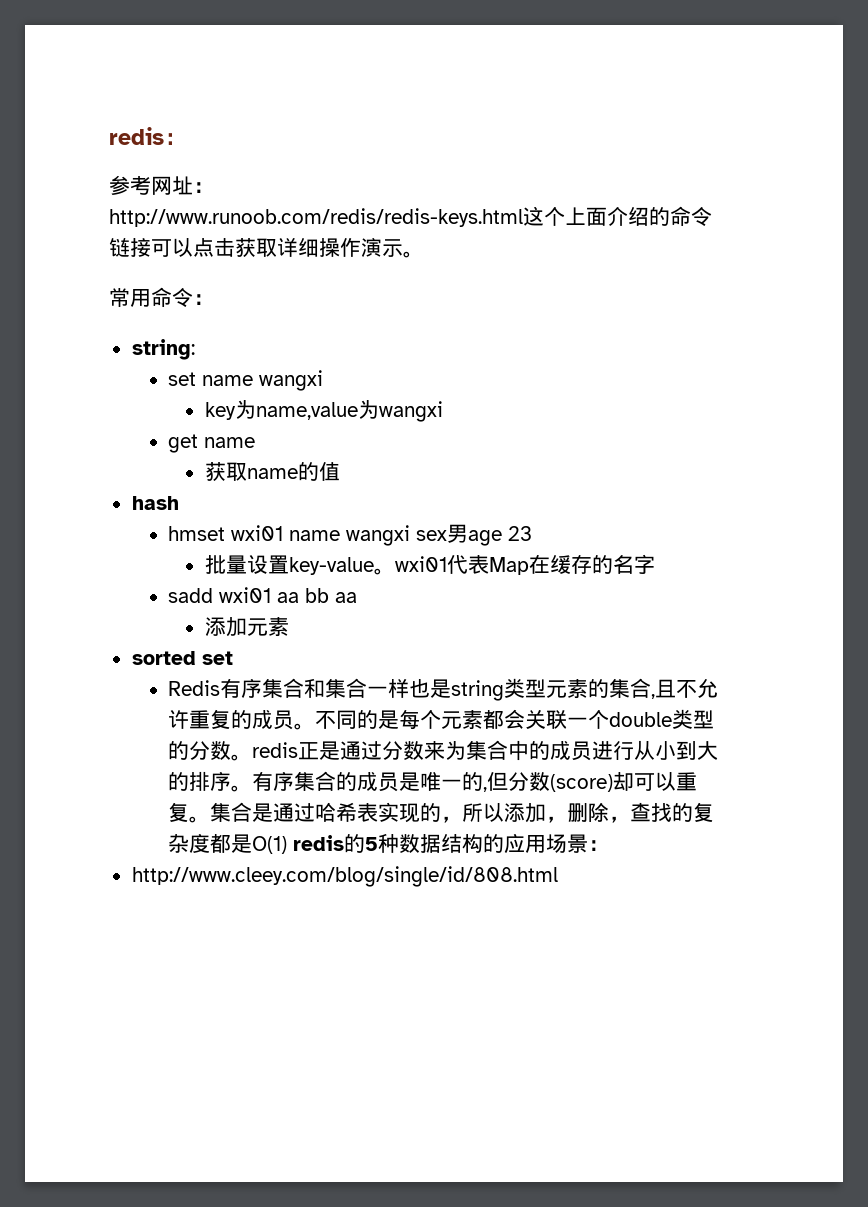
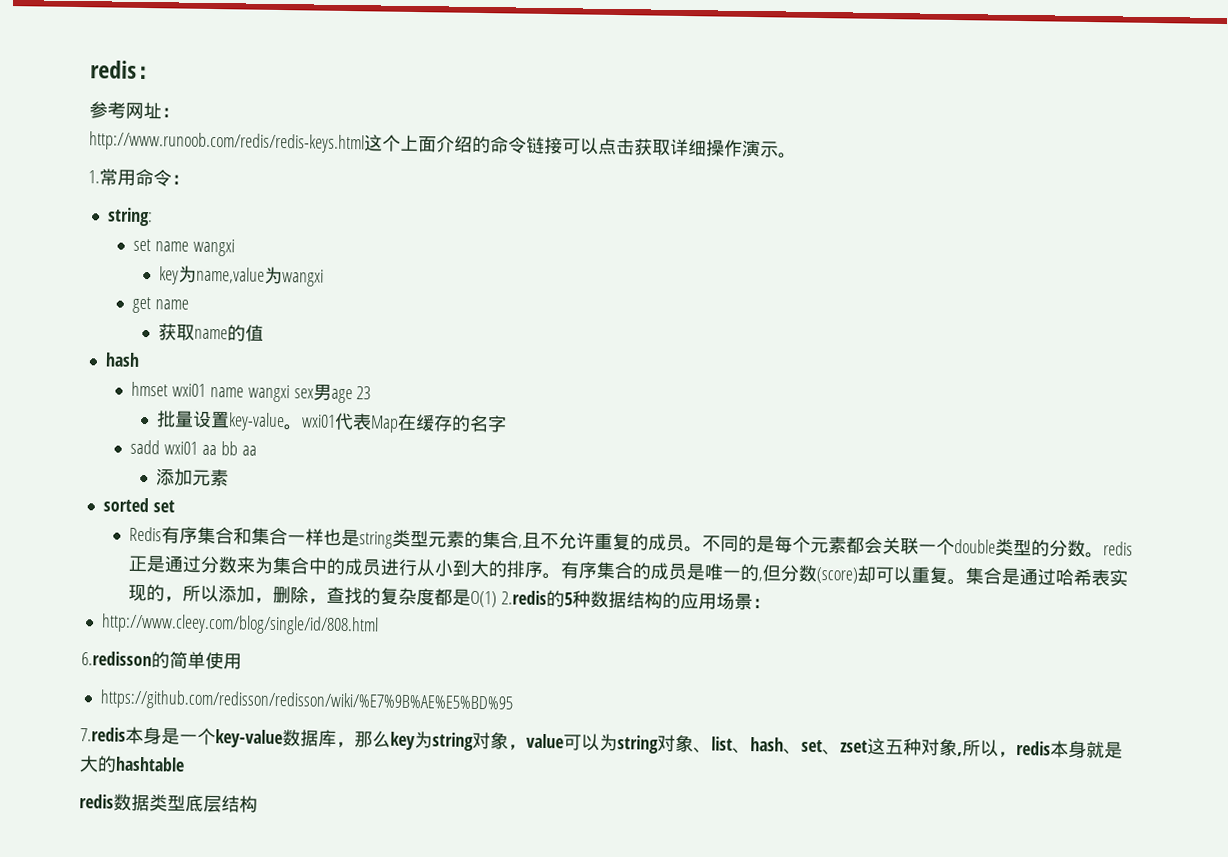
(424, 254) none -> [88,170,100,184] 1.
[293,835,345,851] redis -> [500,590,547,606] 2.redis
(558, 876) none -> [81,651,242,670] [99,689,514,714] [80,726,1123,759] [79,755,185,773] [79,793,258,813] // 6.redisson的简单使用 // https://github.com/redisson/redisson/wiki/%E7%9B%AE%E5%BD%95 // 7.redis本身是一个key-value数据库，那么key为string对象，value可以为string对象、list、hash、set、zset这五种对象,所以，redis本身就是大的hashtable // redis数据类型底层结构

